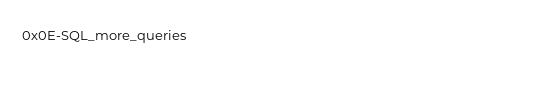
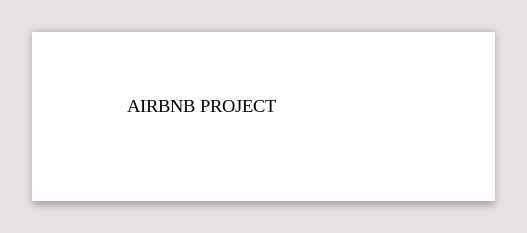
[22,30,186,43] 0x0E-SQL_more_queries -> [127,100,276,112] AIRBNB PROJECT

